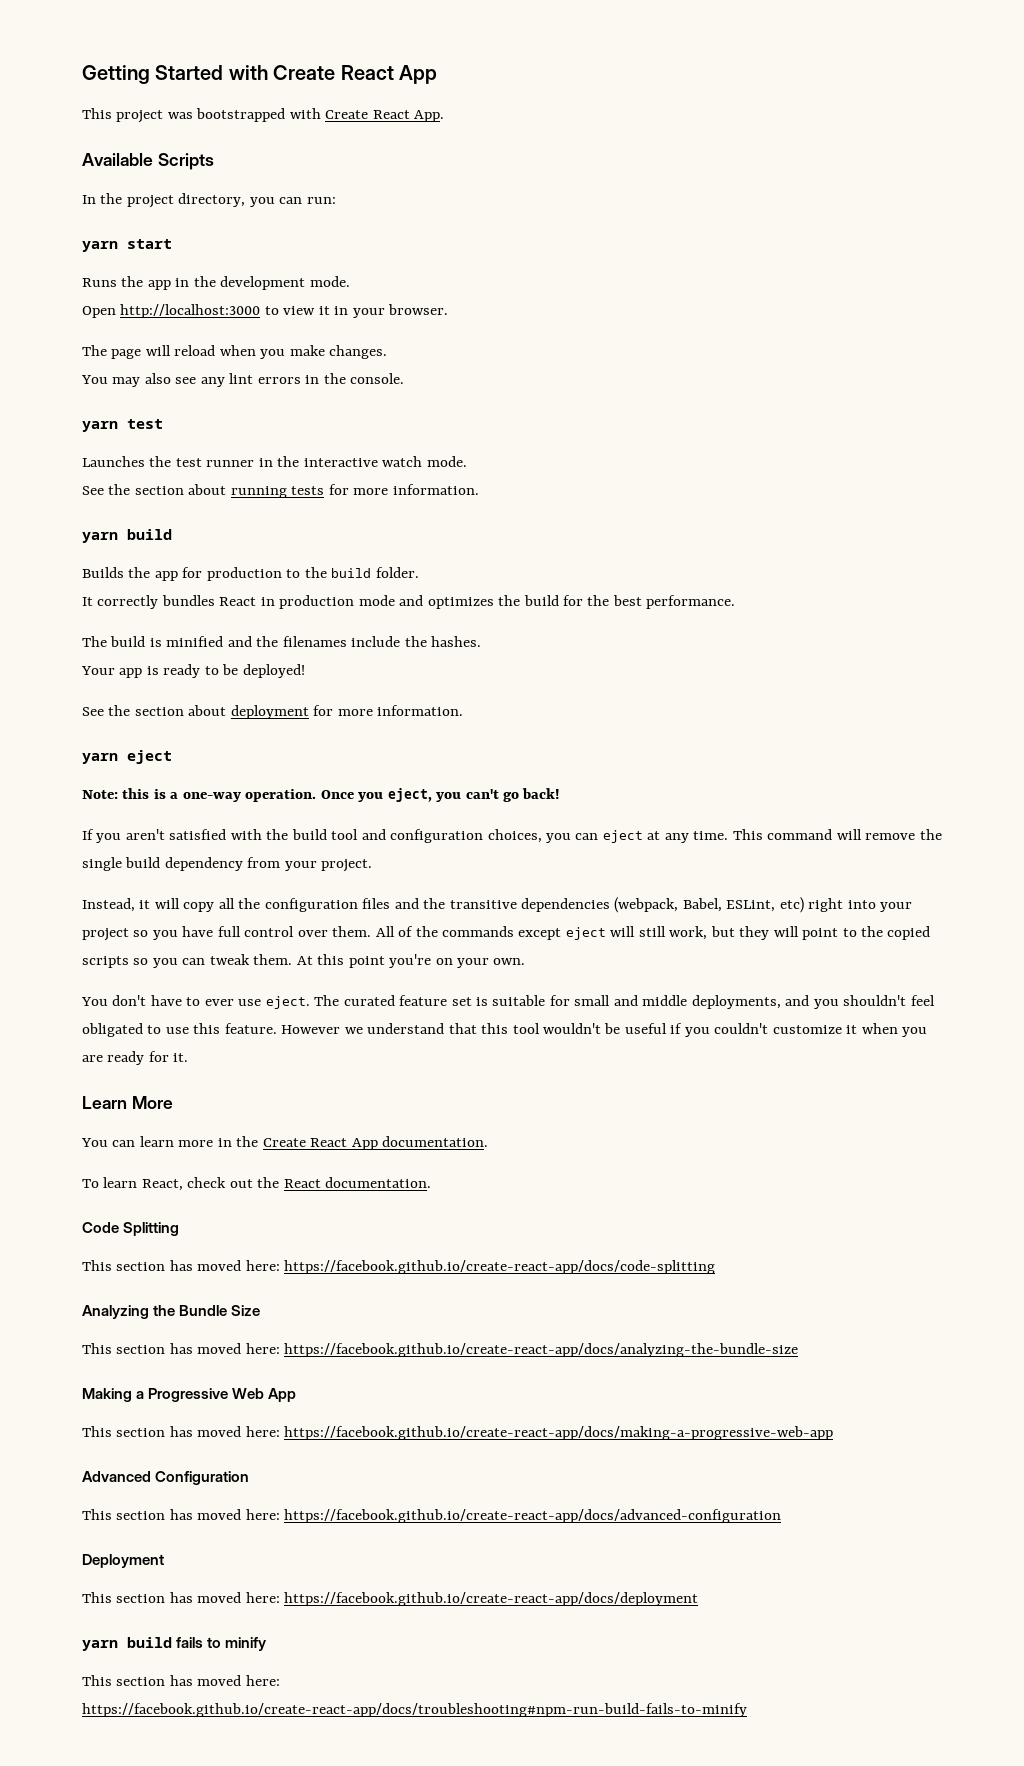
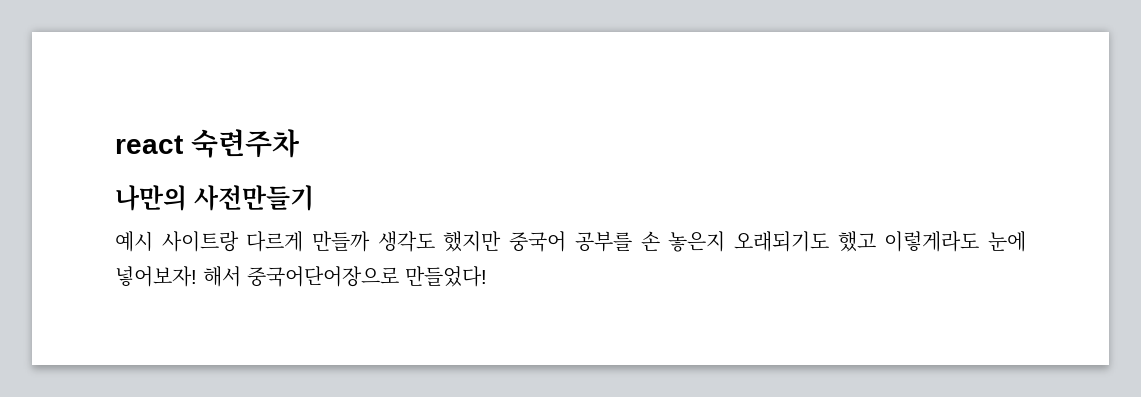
[82,65,437,84] [82,108,445,123] [82,153,214,170] [82,193,336,208] [82,239,172,252] [82,276,350,290] [82,304,449,318] [82,345,388,359] [81,373,405,387] [82,419,163,432] [82,456,467,467] [82,484,479,498] [82,529,172,543] [82,567,419,581] [82,595,736,609] [82,636,482,647] [81,664,305,678] [82,705,464,719] [82,750,172,764] [82,788,561,802] [82,829,942,843] [82,857,373,872] [82,897,913,913] [82,926,931,941] [82,954,526,968] [81,995,935,1009] [82,1023,928,1037] [82,1051,189,1065] [82,1096,173,1109] [81,1136,489,1150] [82,1177,432,1191] [82,1222,180,1236] [82,1260,716,1274] [82,1305,261,1319] [82,1343,799,1357] [82,1388,297,1402] [82,1426,834,1440] [82,1471,250,1485] [82,1509,782,1523] [82,1554,164,1568] [82,1592,699,1606] [82,1637,267,1651] [82,1675,280,1686] [82,1703,747,1717] Getting Started with Create React App // This project was bootstrapped with Create React App. // Available Scripts // In the project directory, you can run: // yarn start // Runs the app in the development mode. // Open http://localhost:3000 to view it in your browser. // The page will reload when you make changes. // You may also see any lint errors in the console. // yarn test // Launches the test runner in the interactive watch mode. // See the section about running tests for more information. // yarn build // Builds the app for production to the build folder. // It correctly bundles React in production mode and optimizes the build for the best performance. // The build is minified and the filenames include the hashes. // Your app is ready to be deployed! // See the section about deployment for more information. // yarn eject // Note: this is a one-way operation. Once you eject, you can't go back! // If you aren't satisfied with the build tool and configuration choices, you can eject at any time. This command will remove the single build dependency from your project. // Instead, it will copy all the configuration files and the transitive dependencies (webpack, Babel, ESLint, etc) right into your project so you have full control over them. All of the commands except eject will still work, but they will point to the copied scripts so you can tweak them. At this point you're on your own. // You don't have to ever use eject. The curated feature set is suitable for small and middle deployments, and you shouldn't feel obligated to use this feature. However we understand that this tool wouldn't be useful if you couldn't customize it when you are ready for it. // Learn More // You can learn more in the Create React App documentation. // To learn React, check out the React documentation. // Code Splitting // This section has moved here: https://facebook.github.io/create-react-app/docs/code-splitting // Analyzing the Bundle Size // This section has moved here: https://facebook.github.io/create-react-app/docs/analyzing-the-bundle-size // Making a Progressive Web App // This section has moved here: https://facebook.github.io/create-react-app/docs/making-a-progressive-web-app // Advanced Configuration // This section has moved here: https://facebook.github.io/create-react-app/docs/advanced-configuration // Deployment // This section has moved here: https://facebook.github.io/create-react-app/docs/deployment // yarn build fails to minify // This section has moved here: https://facebook.github.io/create-react-app/docs/troubleshooting#npm-run-build-fails-to-minify -> [115,129,300,158] [115,185,314,211] [115,231,1027,252] [115,266,487,287] react 숙련주차 // 나만의 사전만들기 // 예시 사이트랑 다르게 만들까 생각도 했지만 중국어 공부를 손 놓은지 오래되기도 했고 이렇게라도 눈에 넣어보자! 해서 중국어단어장으로 만들었다!

